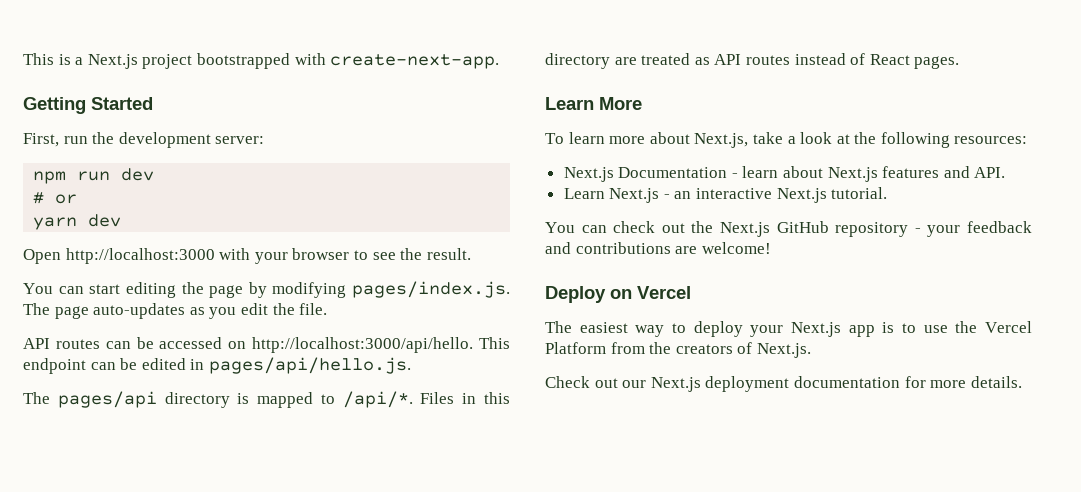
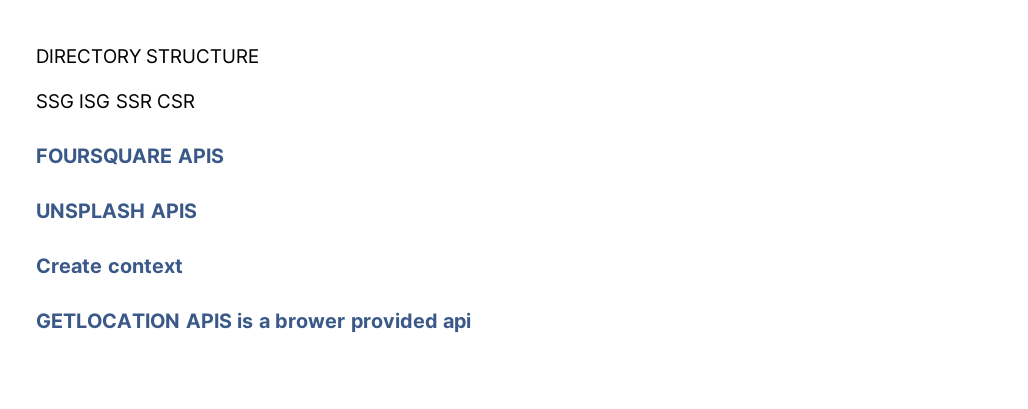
[23,53,500,69] [23,97,153,114] [23,132,265,148] [33,168,155,184] [33,192,78,204] [33,214,122,230] [23,248,471,264] [23,281,510,298] [23,303,328,319] [23,337,510,353] [23,357,411,374] [23,391,510,408] [545,53,960,69] [545,97,642,110] [545,132,1028,148] [563,166,1006,182] [563,187,888,203] [545,221,1032,237] [545,242,771,254] [545,286,691,303] [545,321,1032,337] [545,342,811,358] [545,376,1022,392] This is a Next.js project bootstrapped with create-next-app. // Getting Started // First, run the development server: // npm run dev // # or // yarn dev // Open http://localhost:3000 with your browser to see the result. // You can start editing the page by modifying pages/index.js. The page auto-updates as you edit the file. // API routes can be accessed on http://localhost:3000/api/hello. This endpoint can be edited in pages/api/hello.js. // The pages/api directory is mapped to /api/*. Files in this directory are treated as API routes instead of React pages. // Learn More // To learn more about Next.js, take a look at the following resources: // Next.js Documentation - learn about Next.js features and API. // Learn Next.js - an interactive Next.js tutorial. // You can check out the Next.js GitHub repository - your feedback and contributions are welcome! // Deploy on Vercel // The easiest way to deploy your Next.js app is to use the Vercel Platform from the creators of Next.js. // Check out our Next.js deployment documentation for more details. -> [36,49,260,64] [36,94,195,109] [36,148,224,165] [36,203,197,219] [36,258,183,274] [36,312,472,333] DIRECTORY STRUCTURE // SSG ISG SSR CSR // FOURSQUARE APIS // UNSPLASH APIS // Create context // GETLOCATION APIS is a brower provided api

